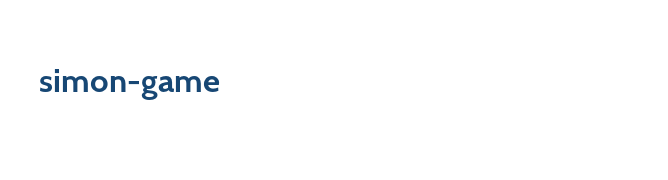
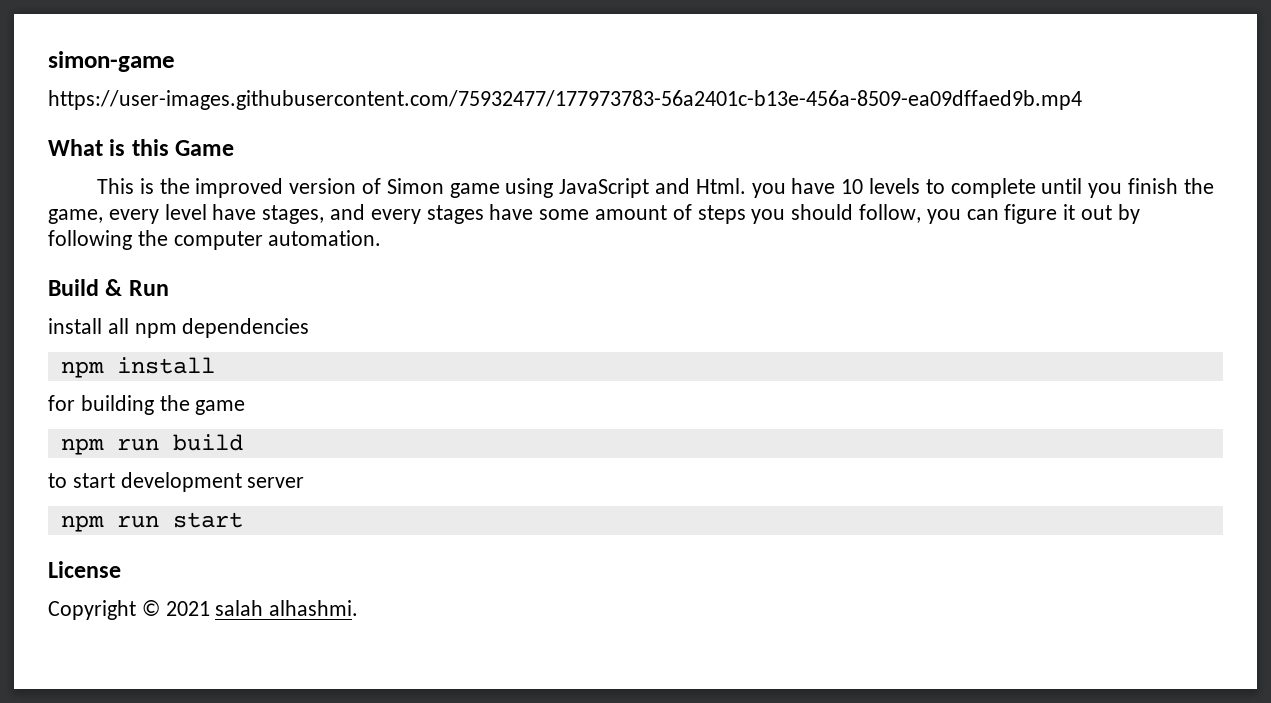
(220, 84) none -> [48,90,1082,110] [48,139,235,156] [96,178,1214,198] [48,204,1140,224] [48,230,382,250] [48,279,169,296] [48,318,310,338] [60,357,215,378] [48,395,246,415] [60,434,243,455] [48,472,305,492] [60,512,243,532] [48,561,121,578] [48,600,359,620] // https://user-images.githubusercontent.com/75932477/177973783-56a2401c-b13e-456a-8509-ea09dffaed9b.mp4 // What is this Game // This is the improved version of Simon game using JavaScript and Html. you have 10 levels to complete until you finish the game, every level have stages, and every stages have some amount of steps you should follow, you can figure it out by following the computer automation. // Build & Run // install all npm dependencies // npm install // for building the game // npm run build // to start development server // npm run start // License // Copyright © 2021 salah alhashmi.

